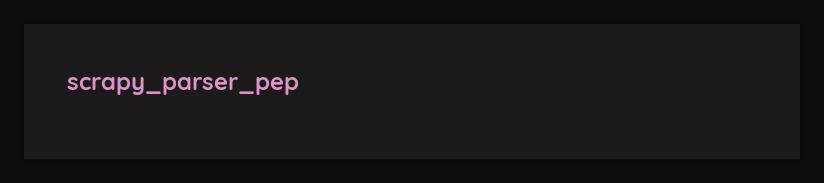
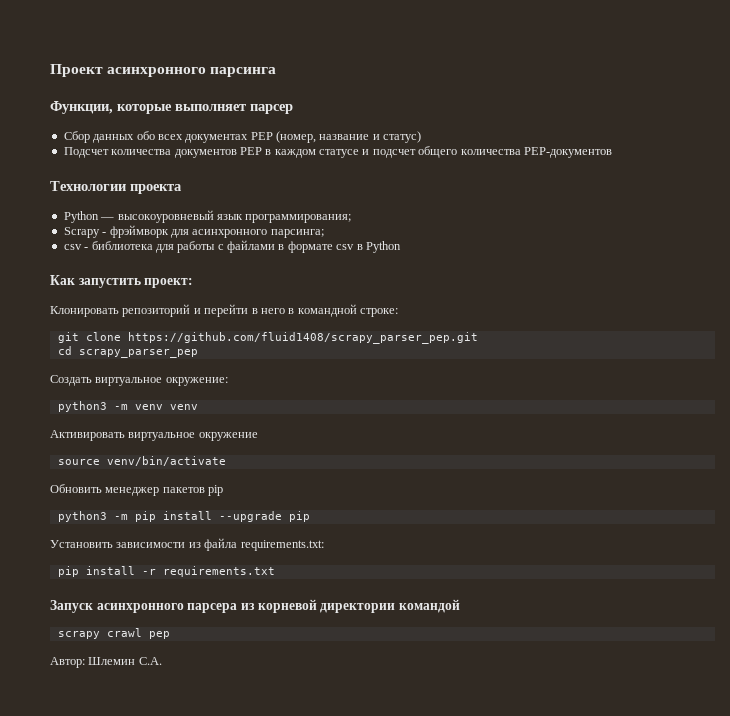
[67,77,299,95] scrapy_parser_pep -> [50,64,277,77] [50,101,293,114] [63,131,422,143] [63,146,612,158] [50,181,182,194] [63,210,352,223] [63,225,324,238] [63,240,401,253] [50,275,194,288] [50,304,398,317] [57,332,478,344] [57,346,198,358] [50,375,228,386] [57,401,198,412] [50,430,258,441] [57,456,226,466] [50,484,224,496] [57,511,310,522] [50,538,324,551] [57,566,275,577] [50,599,460,613] [57,628,170,639] [50,657,162,668] Проект асинхронного парсинга // Функции, которые выполняет парсер // Сбор данных обо всех документах PEP (номер, название и статус) // Подсчет количества документов PEP в каждом статусе и подсчет общего количества PEP-документов // Технологии проекта // Python — высокоуровневый язык программирования; // Scrapy - фрэймворк для асинхронного парсинга; // csv - библиотека для работы с файлами в формате csv в Python // Как запустить проект: // Клонировать репозиторий и перейти в него в командной строке: // git clone https://github.com/fluid1408/scrapy_parser_pep.git // cd scrapy_parser_pep // Cоздать виртуальное окружение: // python3 -m venv venv // Активировать виртуальное окружение // source venv/bin/activate // Обновить менеджер пакетов pip // python3 -m pip install --upgrade pip // Установить зависимости из файла requirements.txt: // pip install -r requirements.txt // Запуск асинхронного парсера из корневой директории командой // scrapy crawl pep // Автор: Шлемин С.А.

